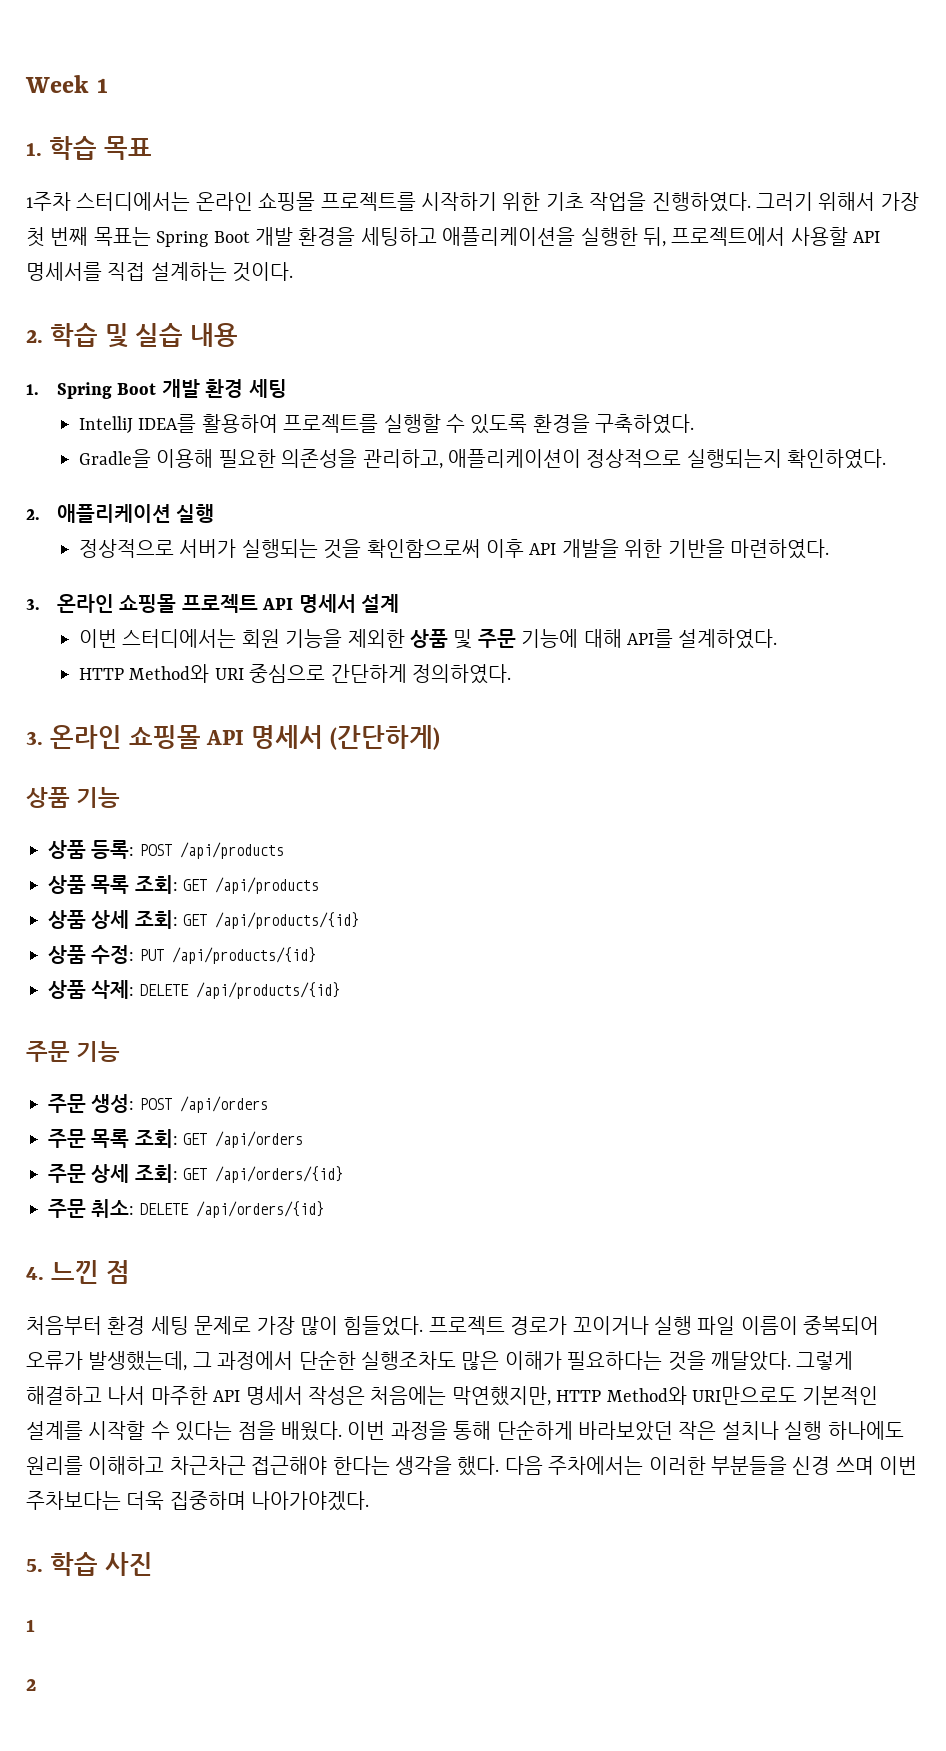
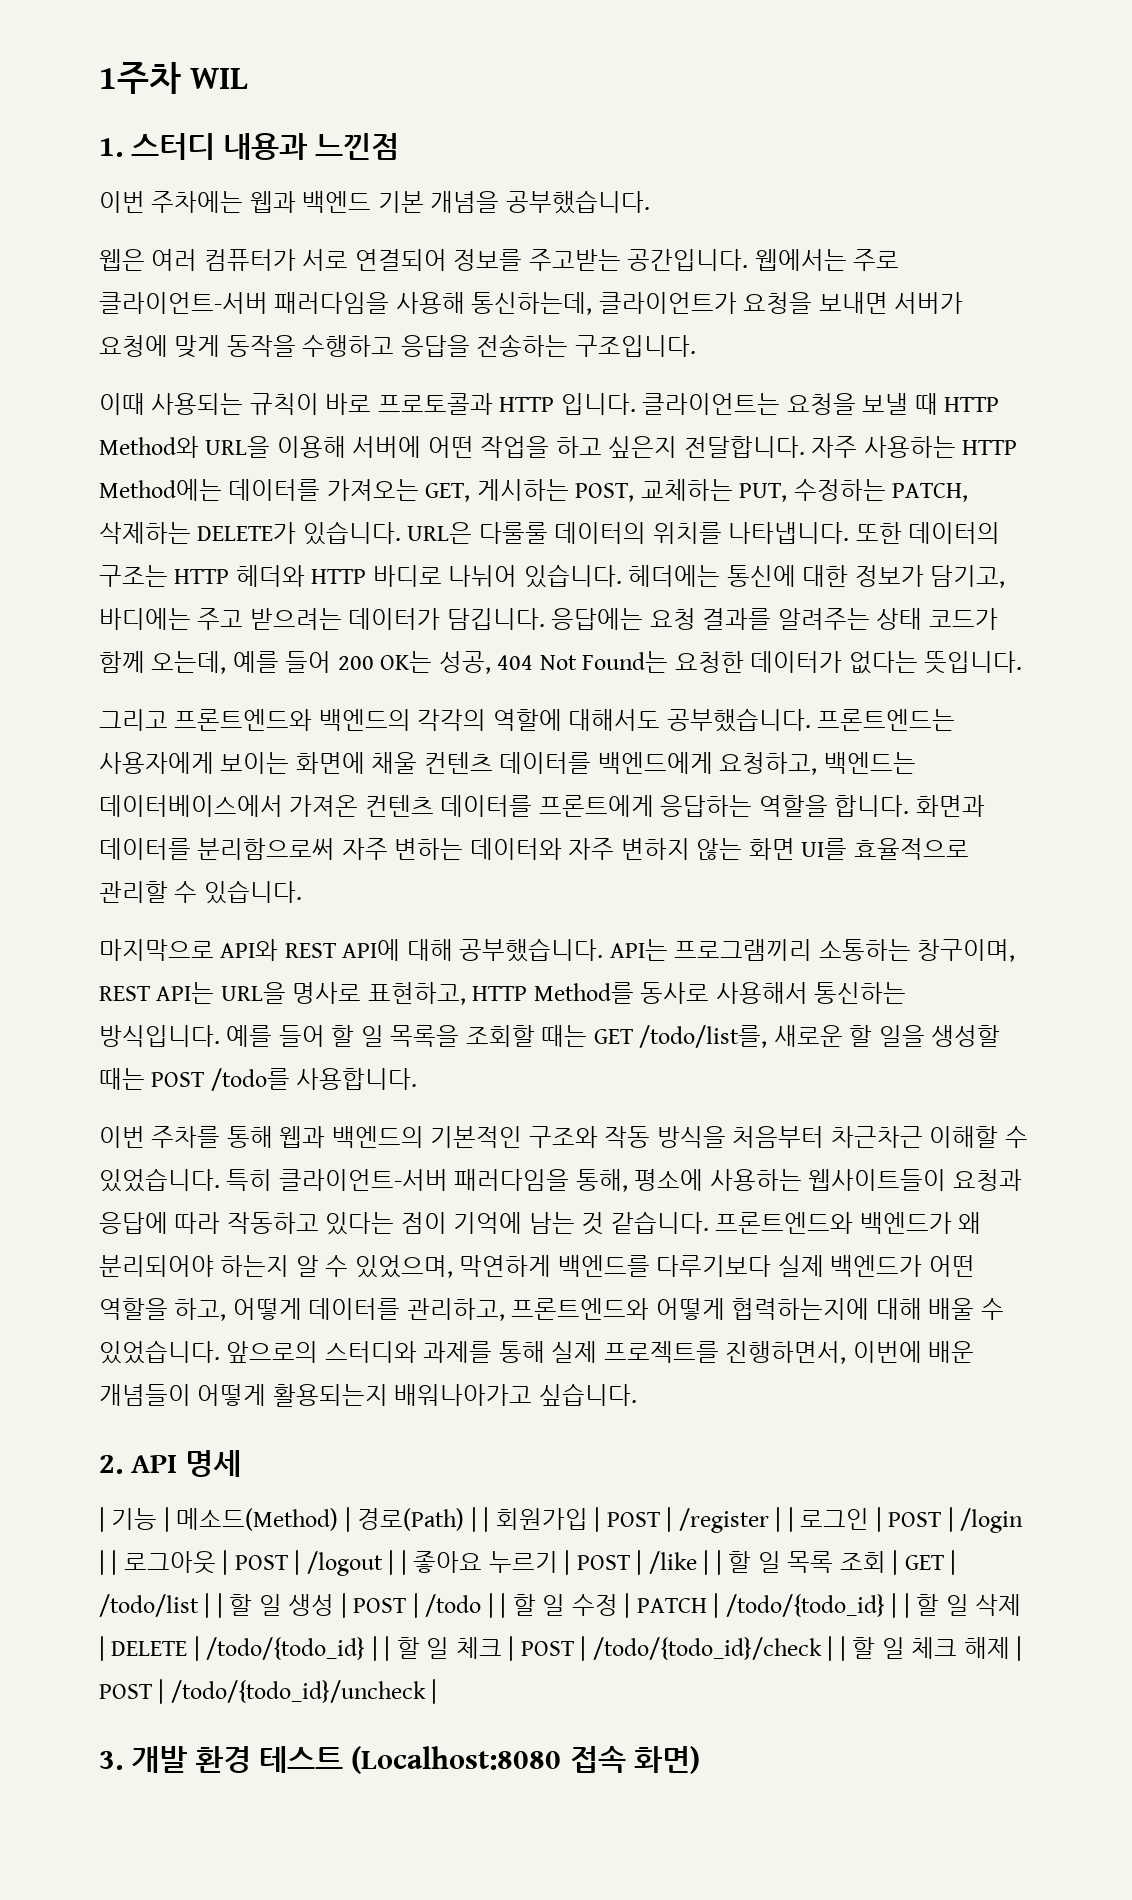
[25,75,108,93] [26,136,152,160] [26,192,919,212] [26,227,881,247] [26,262,294,282] [26,323,238,348] [26,379,287,399] [78,414,695,434] [78,449,887,469] [26,504,215,523] [78,539,829,559] [26,594,399,613] [78,629,778,649] [78,664,511,684] [26,725,440,750] [26,787,121,808] [48,840,284,859] [48,875,320,894] [48,910,360,929] [48,945,316,964] [48,980,340,999] [26,1041,121,1062] [48,1094,268,1113] [48,1129,304,1148] [48,1164,344,1183] [48,1199,324,1218] [26,1260,130,1284] [26,1316,880,1336] [26,1350,854,1371] [26,1386,879,1406] [26,1420,904,1441] [26,1456,918,1476] [26,1491,370,1511] [26,1552,153,1576] [26,1619,35,1632] [26,1679,36,1691] Week 1 // 1. 학습 목표 // 1주차 스터디에서는 온라인 쇼핑몰 프로젝트를 시작하기 위한 기초 작업을 진행하였다. 그러기 위해서 가장 첫 번째 목표는 Spring Boot 개발 환경을 세팅하고 애플리케이션을 실행한 뒤, 프로젝트에서 사용할 API 명세서를 직접 설계하는 것이다. // 2. 학습 및 실습 내용 // 1. Spring Boot 개발 환경 세팅 // IntelliJ IDEA를 활용하여 프로젝트를 실행할 수 있도록 환경을 구축하였다. // Gradle을 이용해 필요한 의존성을 관리하고, 애플리케이션이 정상적으로 실행되는지 확인하였다. // 2. 애플리케이션 실행 // 정상적으로 서버가 실행되는 것을 확인함으로써 이후 API 개발을 위한 기반을 마련하였다. // 3. 온라인 쇼핑몰 프로젝트 API 명세서 설계 // 이번 스터디에서는 회원 기능을 제외한 상품 및 주문 기능에 대해 API를 설계하였다. // HTTP Method와 URI 중심으로 간단하게 정의하였다. // 3. 온라인 쇼핑몰 API 명세서 (간단하게) // 상품 기능 // 상품 등록: POST /api/products // 상품 목록 조회: GET /api/products // 상품 상세 조회: GET /api/products/{id} // 상품 수정: PUT /api/products/{id} // 상품 삭제: DELETE /api/products/{id} // 주문 기능 // 주문 생성: POST /api/orders // 주문 목록 조회: GET /api/orders // 주문 상세 조회: GET /api/orders/{id} // 주문 취소: DELETE /api/orders/{id} // 4. 느낀 점 // 처음부터 환경 세팅 문제로 가장 많이 힘들었다. 프로젝트 경로가 꼬이거나 실행 파일 이름이 중복되어 오류가 발생했는데, 그 과정에서 단순한 실행조차도 많은 이해가 필요하다는 것을 깨달았다. 그렇게 해결하고 나서 마주한 API 명세서 작성은 처음에는 막연했지만, HTTP Method와 URI만으로도 기본적인 설계를 시작할 수 있다는 점을 배웠다. 이번 과정을 통해 단순하게 바라보았던 작은 설치나 실행 하나에도 원리를 이해하고 차근차근 접근해야 한다는 생각을 했다. 다음 주차에서는 이러한 부분들을 신경 쓰며 이번 주차보다는 더욱 집중하며 나아가야겠다. // 5. 학습 사진 // 1 // 2 -> [99,62,249,94] [99,133,400,160] [99,190,650,214] [99,249,900,271] [99,292,964,315] [99,334,696,358] [99,393,1000,415] [99,436,1018,458] [99,479,969,502] [99,521,1001,545] [99,564,1006,588] [99,608,998,630] [99,651,1023,674] [99,708,956,732] [99,752,916,775] [99,795,985,817] [99,838,969,860] [99,880,302,904] [99,938,1016,962] [99,982,907,1005] [99,1025,1001,1048] [99,1068,418,1091] [99,1126,1028,1148] [99,1168,1022,1192] [99,1211,982,1235] [99,1255,975,1278] [99,1298,1004,1321] [99,1340,975,1364] [99,1383,637,1407] [99,1450,242,1477] [99,1507,1024,1533] [99,1550,957,1576] [99,1593,1022,1618] [99,1636,1023,1661] [99,1679,438,1704] [99,1746,700,1774] 1주차 WIL // 1. 스터디 내용과 느낀점 // 이번 주차에는 웹과 백엔드 기본 개념을 공부했습니다. // 웹은 여러 컴퓨터가 서로 연결되어 정보를 주고받는 공간입니다. 웹에서는 주로 클라이언트-서버 패러다임을 사용해 통신하는데, 클라이언트가 요청을 보내면 서버가 요청에 맞게 동작을 수행하고 응답을 전송하는 구조입니다. // 이때 사용되는 규칙이 바로 프로토콜과 HTTP 입니다. 클라이언트는 요청을 보낼 때 HTTP Method와 URL을 이용해 서버에 어떤 작업을 하고 싶은지 전달합니다. 자주 사용하는 HTTP Method에는 데이터를 가져오는 GET, 게시하는 POST, 교체하는 PUT, 수정하는 PATCH, 삭제하는 DELETE가 있습니다. URL은 다룰룰 데이터의 위치를 나타냅니다. 또한 데이터의 구조는 HTTP 헤더와 HTTP 바디로 나뉘어 있습니다. 헤더에는 통신에 대한 정보가 담기고, 바디에는 주고 받으려는 데이터가 담깁니다. 응답에는 요청 결과를 알려주는 상태 코드가 함께 오는데, 예를 들어 200 OK는 성공, 404 Not Found는 요청한 데이터가 없다는 뜻입니다. // 그리고 프론트엔드와 백엔드의 각각의 역할에 대해서도 공부했습니다. 프론트엔드는 사용자에게 보이는 화면에 채울 컨텐츠 데이터를 백엔드에게 요청하고, 백엔드는 데이터베이스에서 가져온 컨텐츠 데이터를 프론트에게 응답하는 역할을 합니다. 화면과 데이터를 분리함으로써 자주 변하는 데이터와 자주 변하지 않는 화면 UI를 효율적으로 관리할 수 있습니다. // 마지막으로 API와 REST API에 대해 공부했습니다. API는 프로그램끼리 소통하는 창구이며, REST API는 URL을 명사로 표현하고, HTTP Method를 동사로 사용해서 통신하는 방식입니다. 예를 들어 할 일 목록을 조회할 때는 GET /todo/list를, 새로운 할 일을 생성할 때는 POST /todo를 사용합니다. // 이번 주차를 통해 웹과 백엔드의 기본적인 구조와 작동 방식을 처음부터 차근차근 이해할 수 있었습니다. 특히 클라이언트-서버 패러다임을 통해, 평소에 사용하는 웹사이트들이 요청과 응답에 따라 작동하고 있다는 점이 기억에 남는 것 같습니다. 프론트엔드와 백엔드가 왜 분리되어야 하는지 알 수 있었으며, 막연하게 백엔드를 다루기보다 실제 백엔드가 어떤 역할을 하고, 어떻게 데이터를 관리하고, 프론트엔드와 어떻게 협력하는지에 대해 배울 수 있었습니다. 앞으로의 스터디와 과제를 통해 실제 프로젝트를 진행하면서, 이번에 배운 개념들이 어떻게 활용되는지 배워나아가고 싶습니다. // 2. API 명세 // | 기능 | 메소드(Method) | 경로(Path) | | 회원가입 | POST | /register | | 로그인 | POST | /login | | 로그아웃 | POST | /logout | | 좋아요 누르기 | POST | /like | | 할 일 목록 조회 | GET | /todo/list | | 할 일 생성 | POST | /todo | | 할 일 수정 | PATCH | /todo/{todo_id} | | 할 일 삭제 | DELETE | /todo/{todo_id} | | 할 일 체크 | POST | /todo/{todo_id}/check | | 할 일 체크 해제 | POST | /todo/{todo_id}/uncheck | // 3. 개발 환경 테스트 (Localhost:8080 접속 화면)

